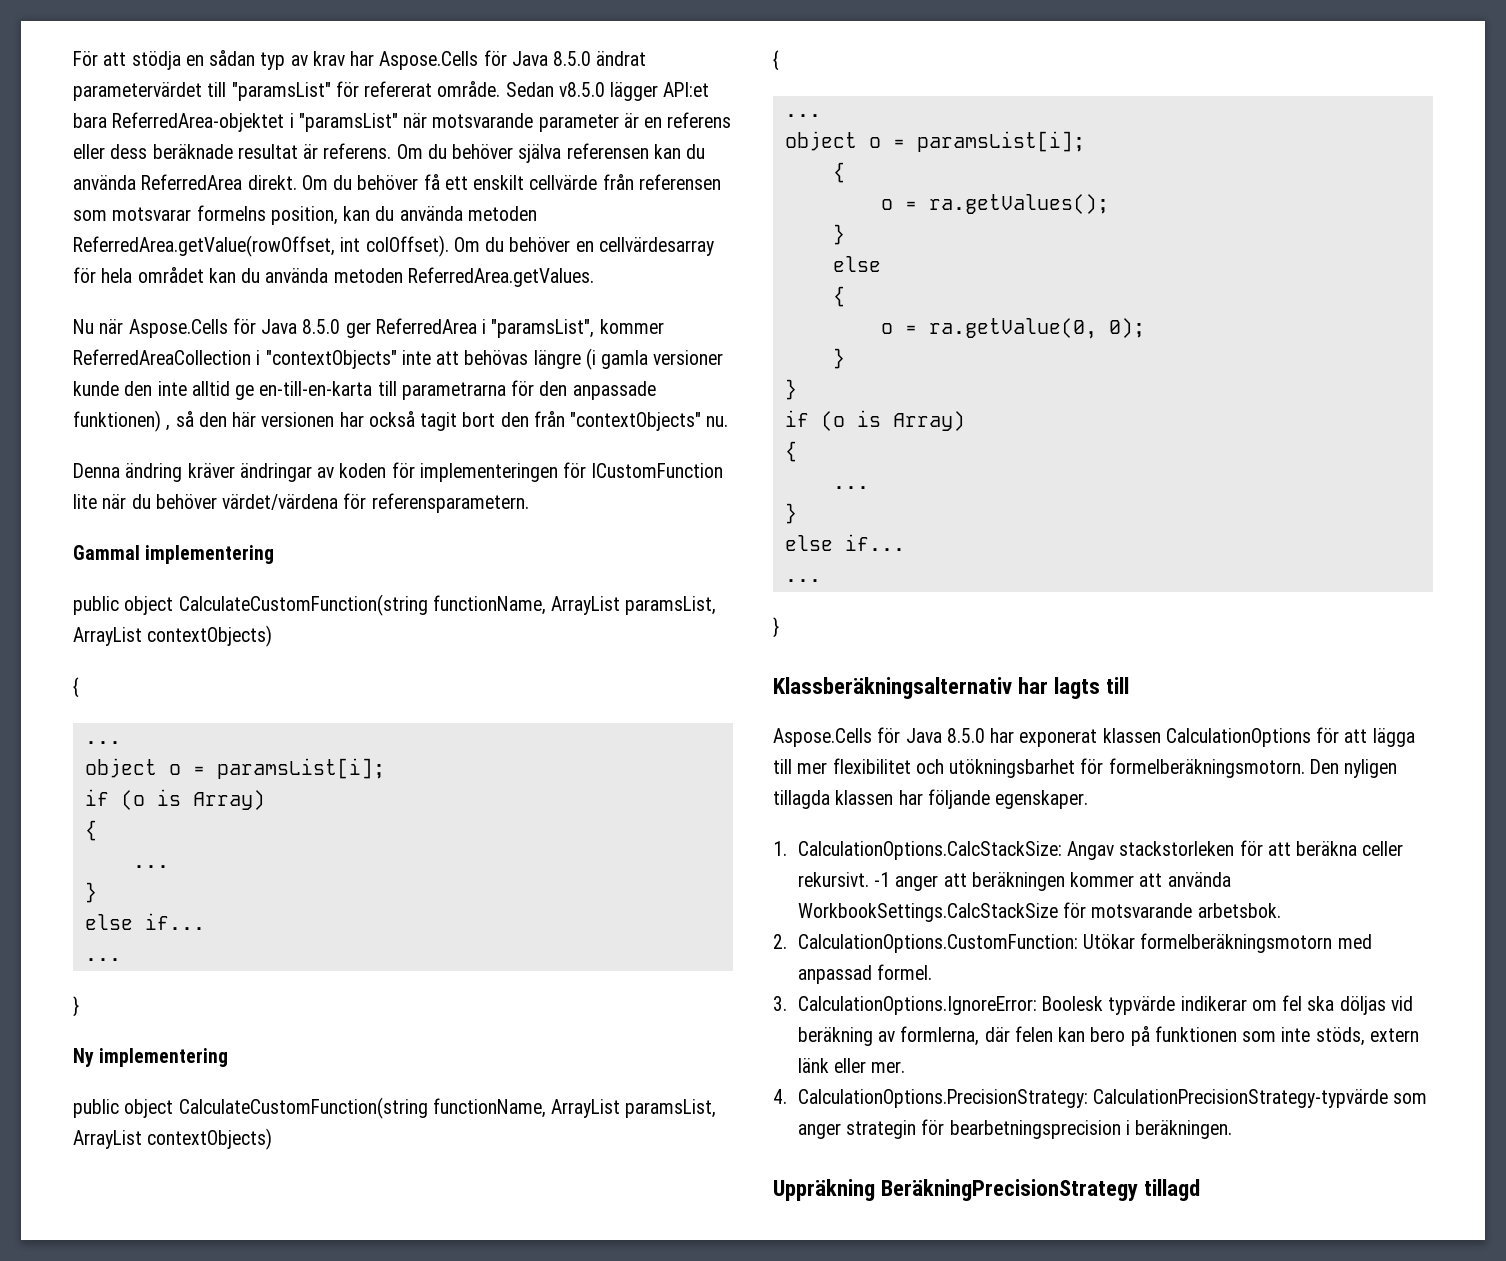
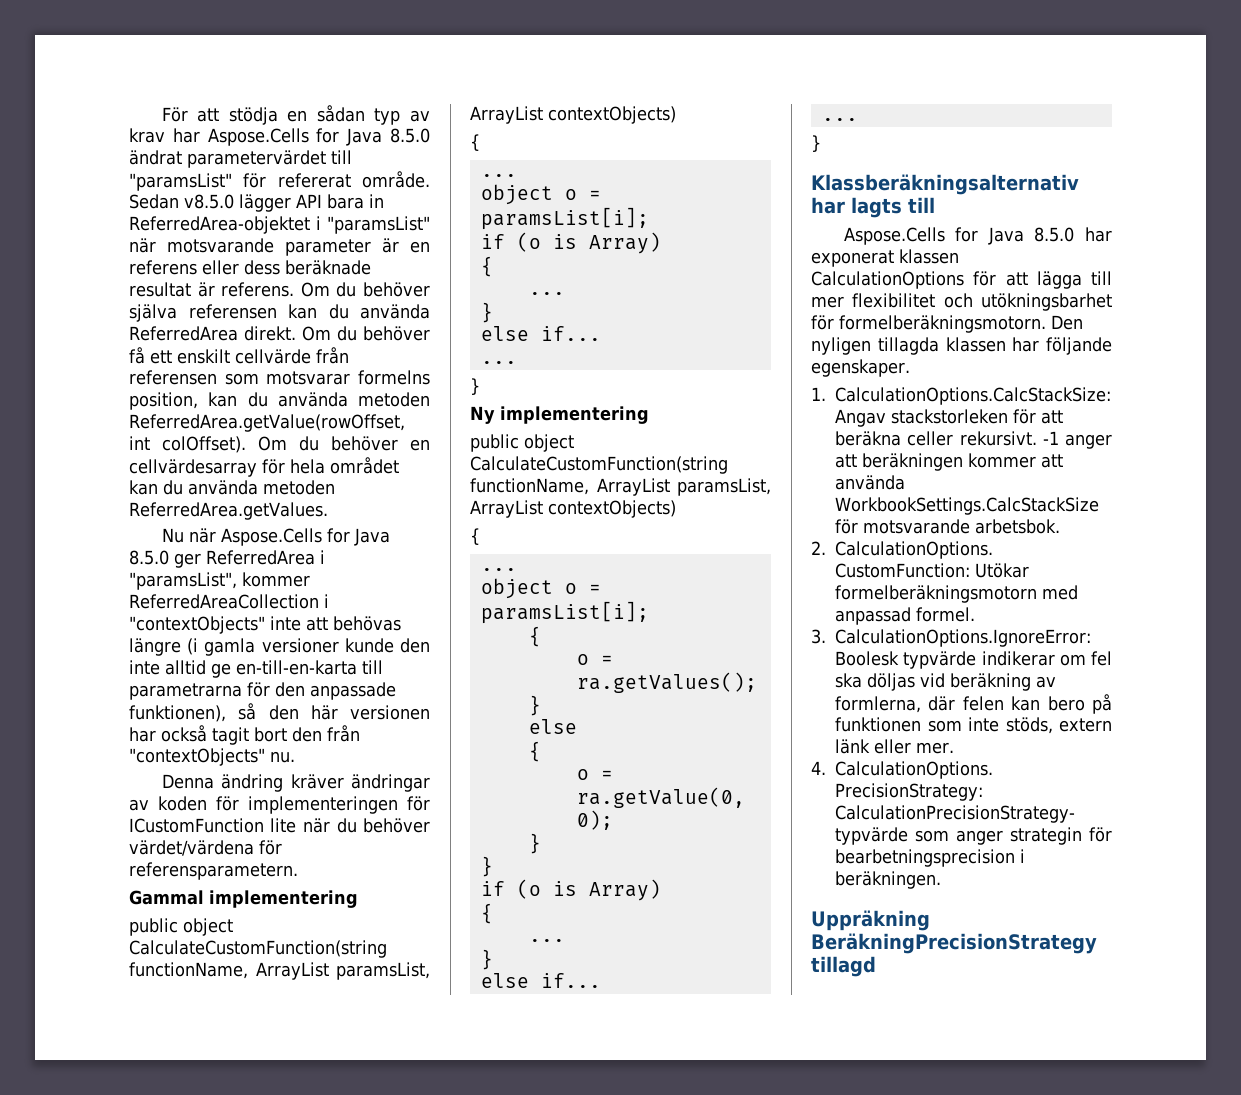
[483,50,507,66] för -> [316,128,340,143] for
[663,82,710,97] [73,113,107,128] API:et bara -> [296,194,384,209] API bara in
[232,318,256,334] för -> [326,528,350,543] for
[73,410,171,432] funktionen) , -> [129,705,226,722] funktionen),
[877,727,901,743] för -> [955,227,979,242] for

